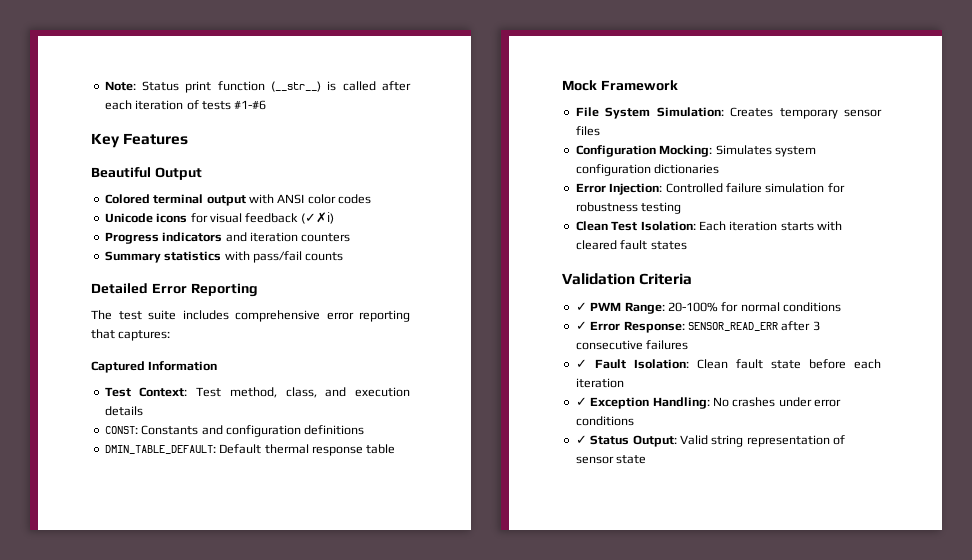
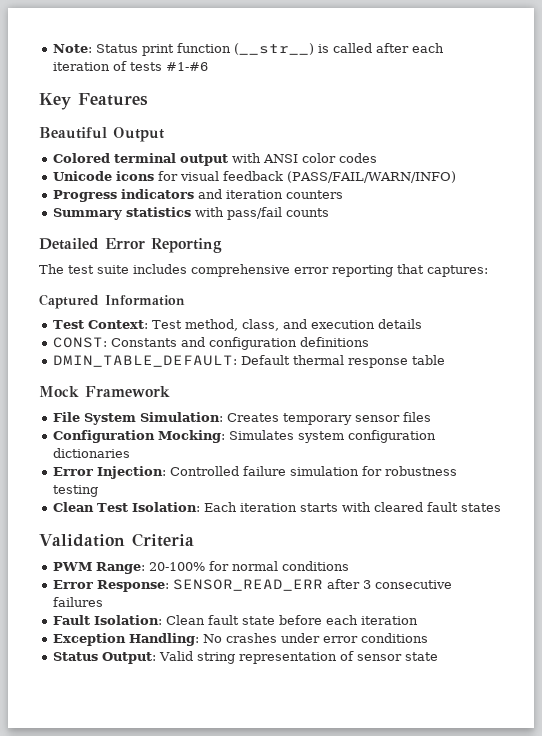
[300,212,334,224] (✓✗ℹ) -> [287,171,457,183] (PASS/FAIL/WARN/INFO)
[575,302,587,311] ✓ -> (194, 540) none
[575,321,587,330] ✓ -> (350, 566) none
[575,359,587,368] ✓ -> (104, 602) none
[575,397,587,406] ✓ -> (419, 620) none
[575,435,587,444] ✓ -> (429, 638) none

